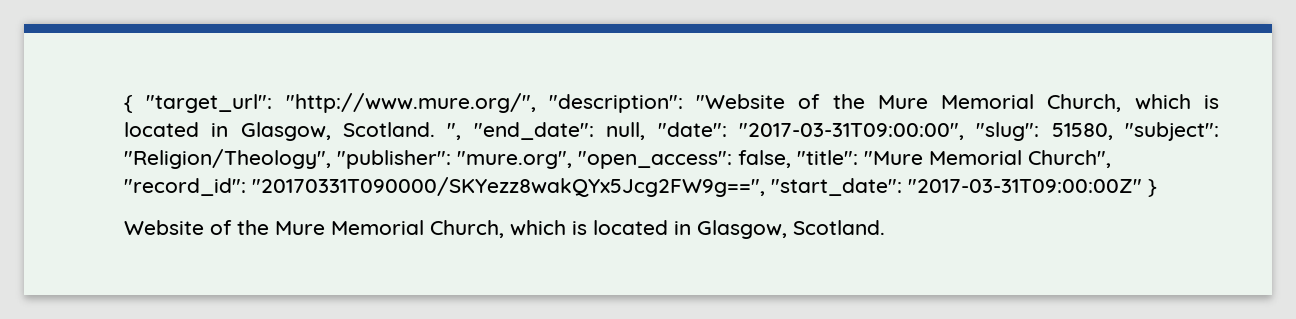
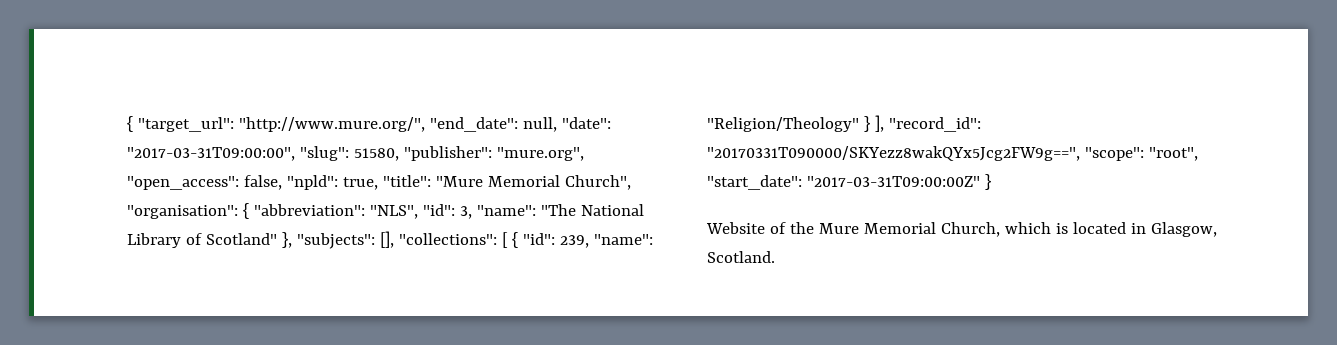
[548,94,1219,113] [124,122,462,141] "description": "Website of the Mure Memorial Church, which is located in Glasgow, Scotland. ", -> (425, 124) none
[1125,122,1219,141] [124,149,331,169] "subject": "Religion/Theology", -> (399, 154) none
(791, 159) none -> [286,175,378,190] "npld": true,
[124,177,765,197] "record_id": "20170331T090000/SKYezz8wakQYx5Jcg2FW9g==", -> [127,203,644,219] [127,231,653,249] [707,115,981,132] [707,146,1198,161] "organisation": { "abbreviation": "NLS", "id": 3, "name": "The National Library of Scotland" }, "subjects": [], "collections": [ { "id": 239, "name": "Religion/Theology" } ], "record_id": "20170331T090000/SKYezz8wakQYx5Jcg2FW9g==", "scope": "root",

